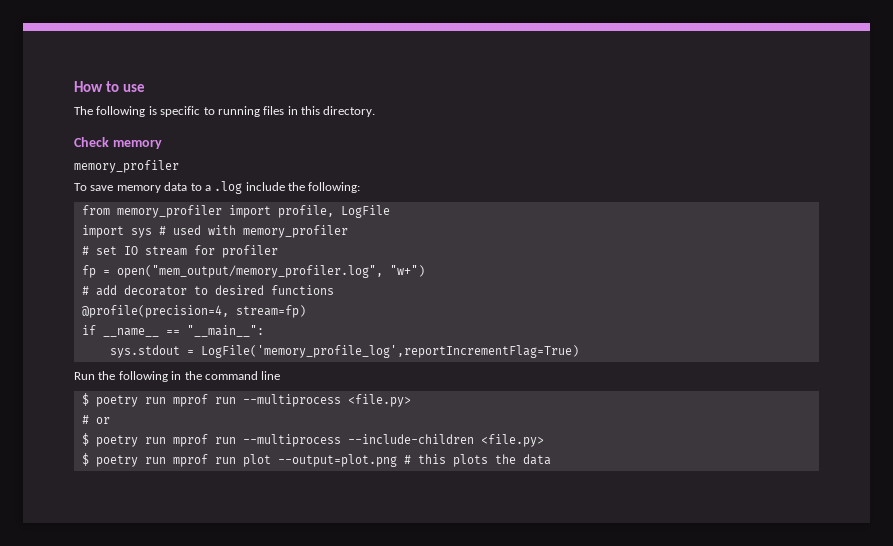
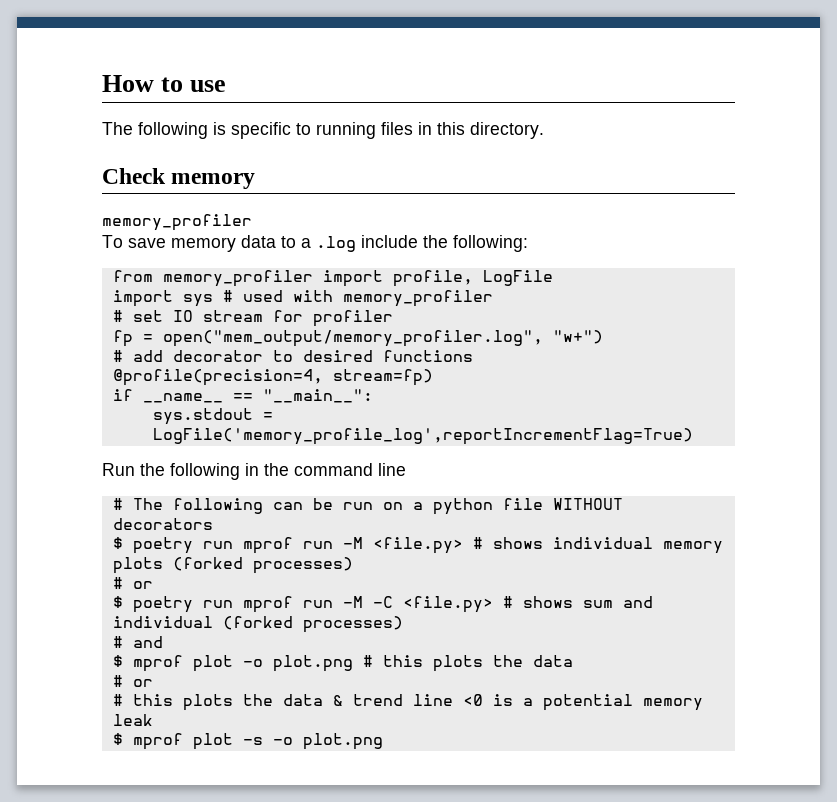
[81,393,411,407] // $ poetry run mprof run --multiprocess <file.py> -> [112,498,623,515] [112,518,213,530] [112,537,723,554] [112,557,353,574] // # The following can be run on a python file WITHOUT decorators // $ poetry run mprof run -M <file.py> # shows individual memory plots (forked processes)
[242,434,544,447] [81,453,551,467] --multiprocess --include-children <file.py> // $ poetry run mprof run plot --output=plot.png # this plots the data -> [342,596,653,613] [112,616,403,633] [112,636,163,648] [112,655,573,672] [112,675,153,687] [112,694,703,711] [112,714,153,726] [112,733,383,750] -M -C <file.py> # shows sum and individual (forked processes) // # and // $ mprof plot -o plot.png # this plots the data // # or // # this plots the data & trend line <0 is a potential memory leak // $ mprof plot -s -o plot.png

